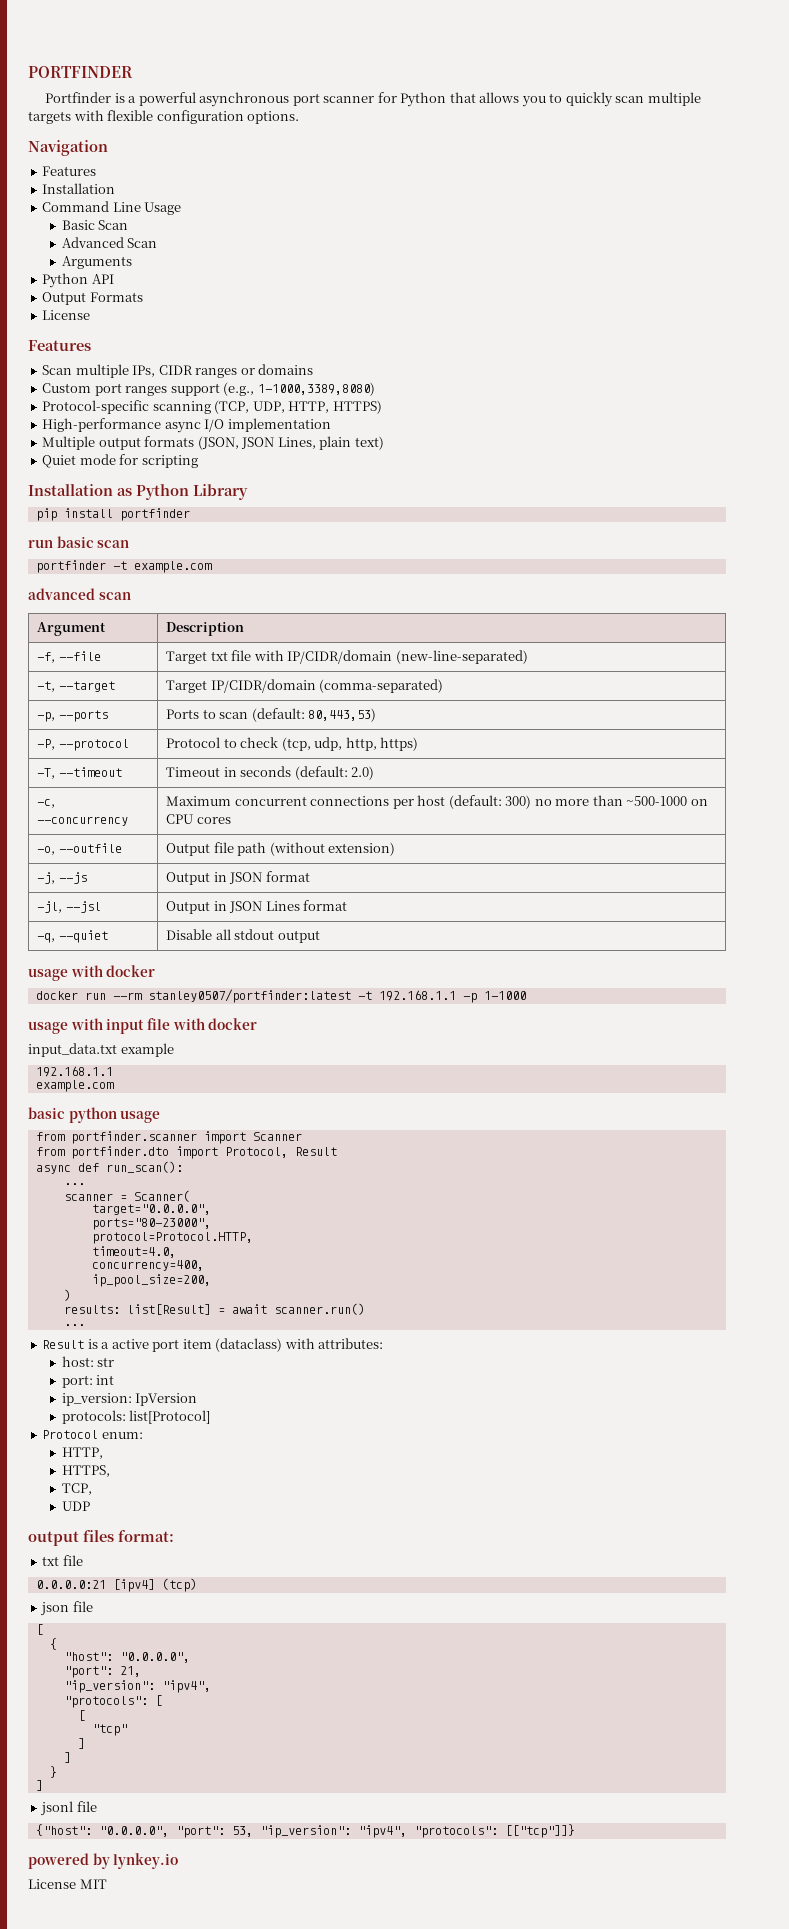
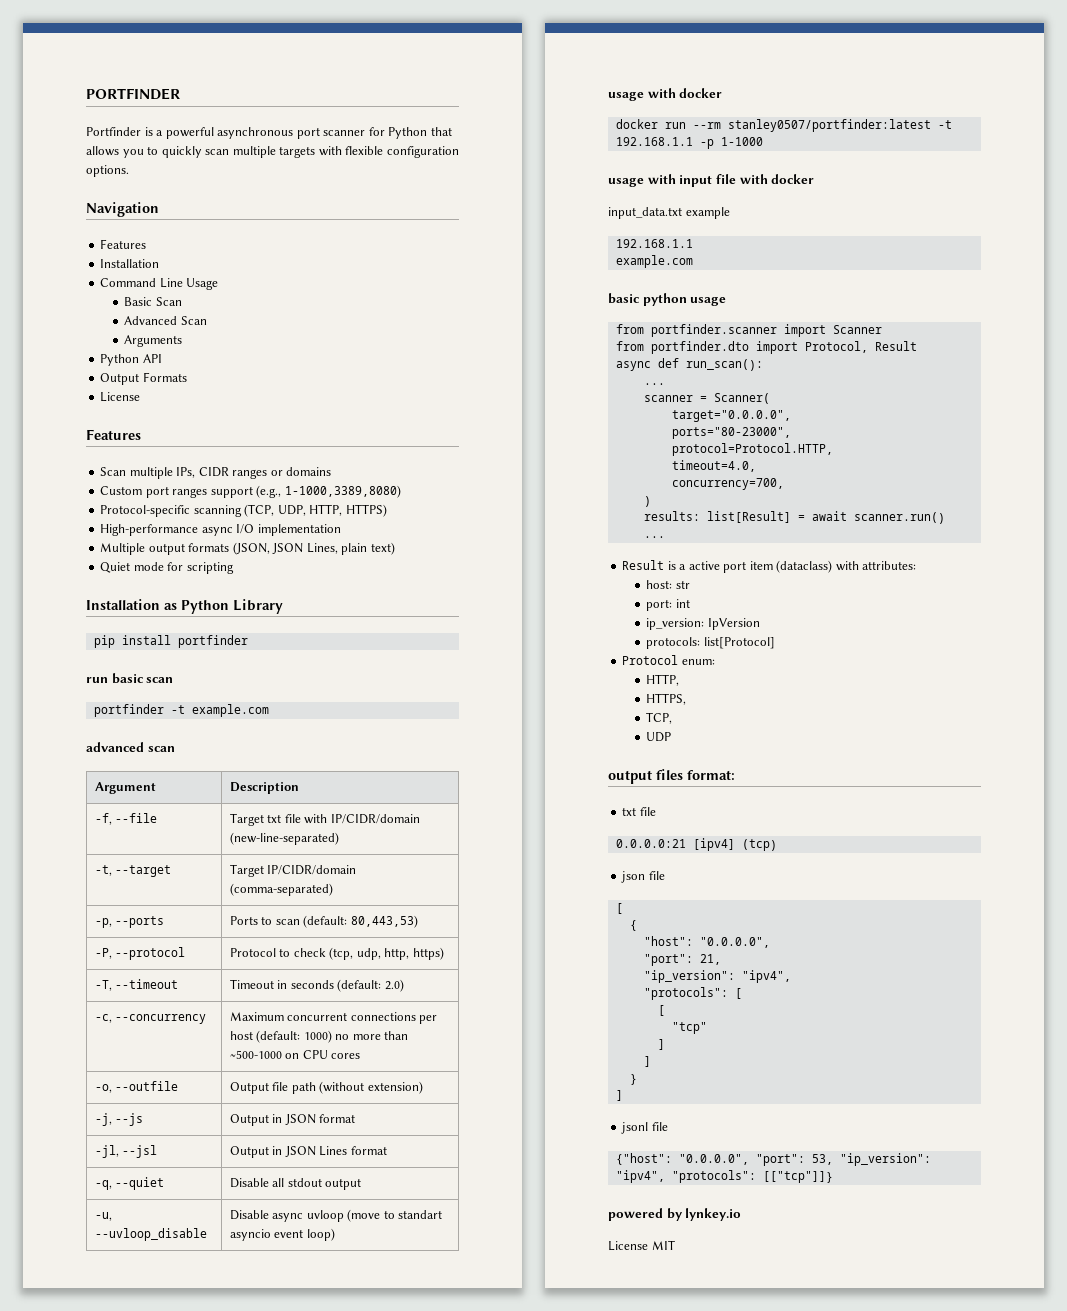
[505,795,532,809] 300) -> [303,1030,332,1043] 1000)
(320, 936) none -> [94,1212,112,1221] [94,1228,207,1241] [229,1209,443,1222] [229,1228,335,1241] // -u, --uvloop_disable | Disable async uvloop (move to standart asyncio event loop)
[91,1260,204,1271] [91,1274,211,1287] concurrency=400, // ip_pool_size=200, -> [671,478,784,490] concurrency=700,

